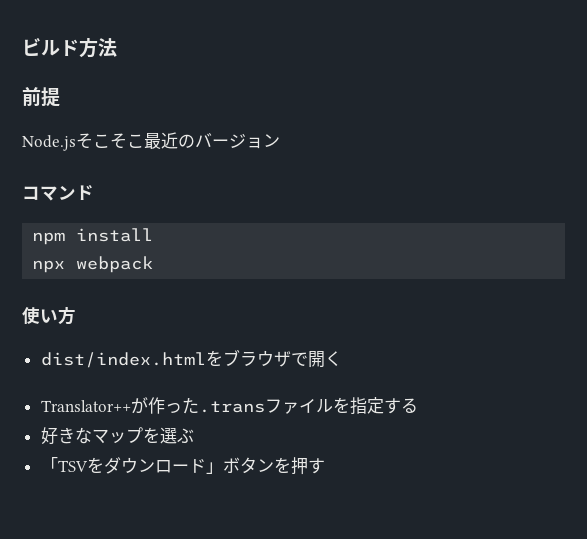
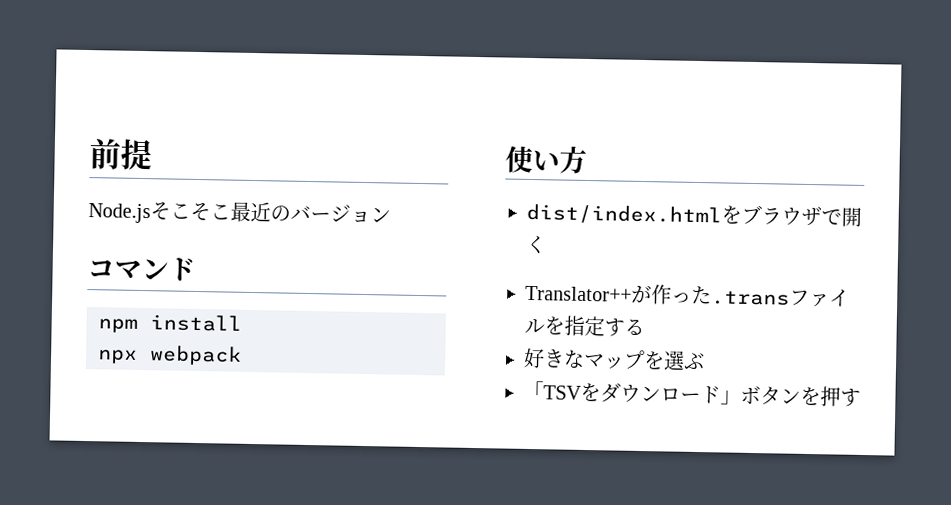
[22,37,117,58] ビルド方法 // -> (89, 154) none

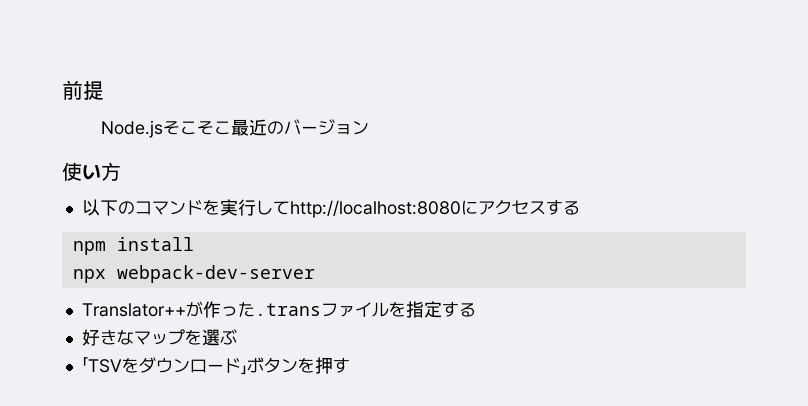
(391, 215) none -> [62,162,121,181] [81,199,135,216] 使い方 // 以下の
[98,314,242,333] [97,345,242,366] [505,145,587,174] [526,203,862,227] [526,234,547,254] // npm install // npx webpack // 使い方 // dist/index.htmlをブラウザで開く -> [202,199,580,218] [72,237,194,255] [72,265,315,283] を実行してhttp://localhost:8080にアクセスする // npm install // npx webpack-dev-server

